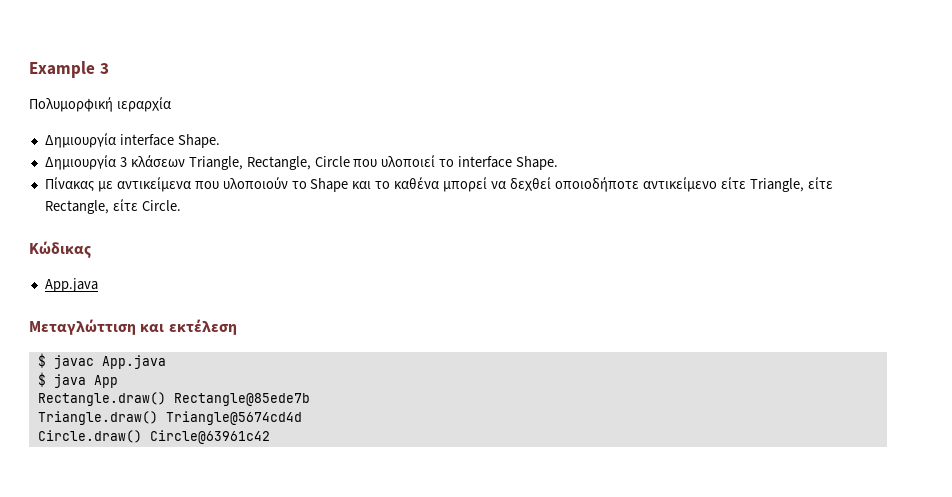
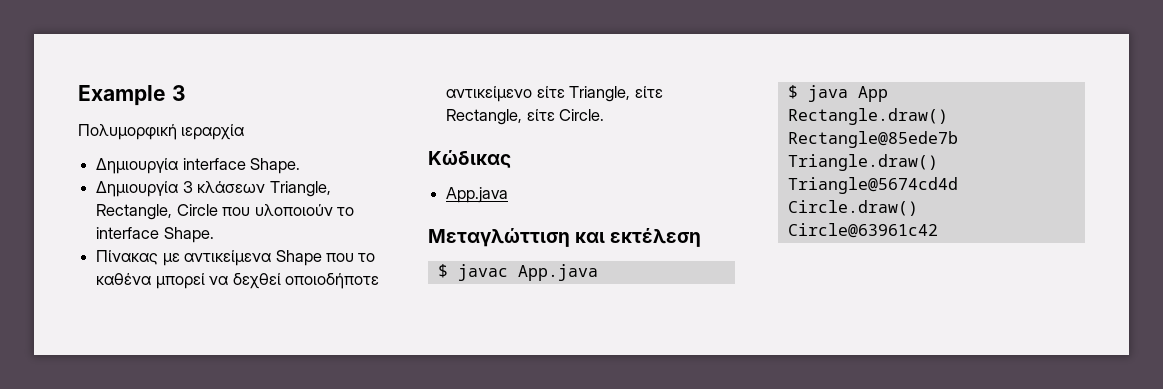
[381,155,436,168] υλοποιεί -> [254,204,333,216] υλοποιούν
[194,177,372,192] που υλοποιούν το Shape και -> [275,250,354,266] Shape που

